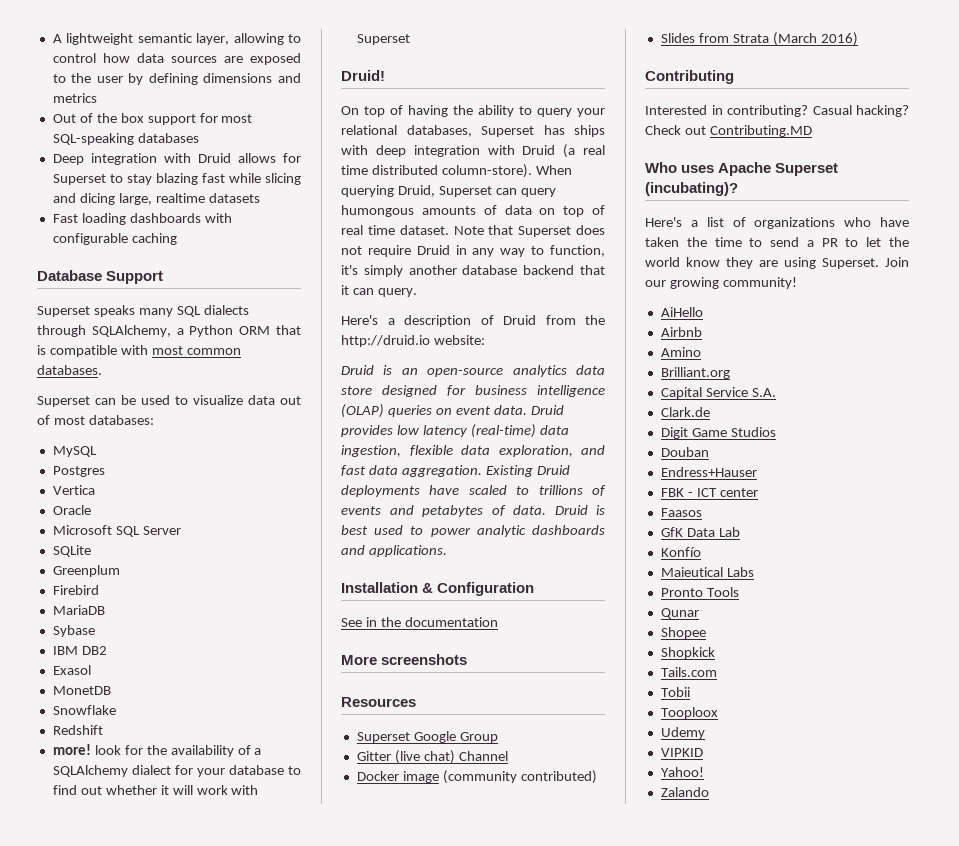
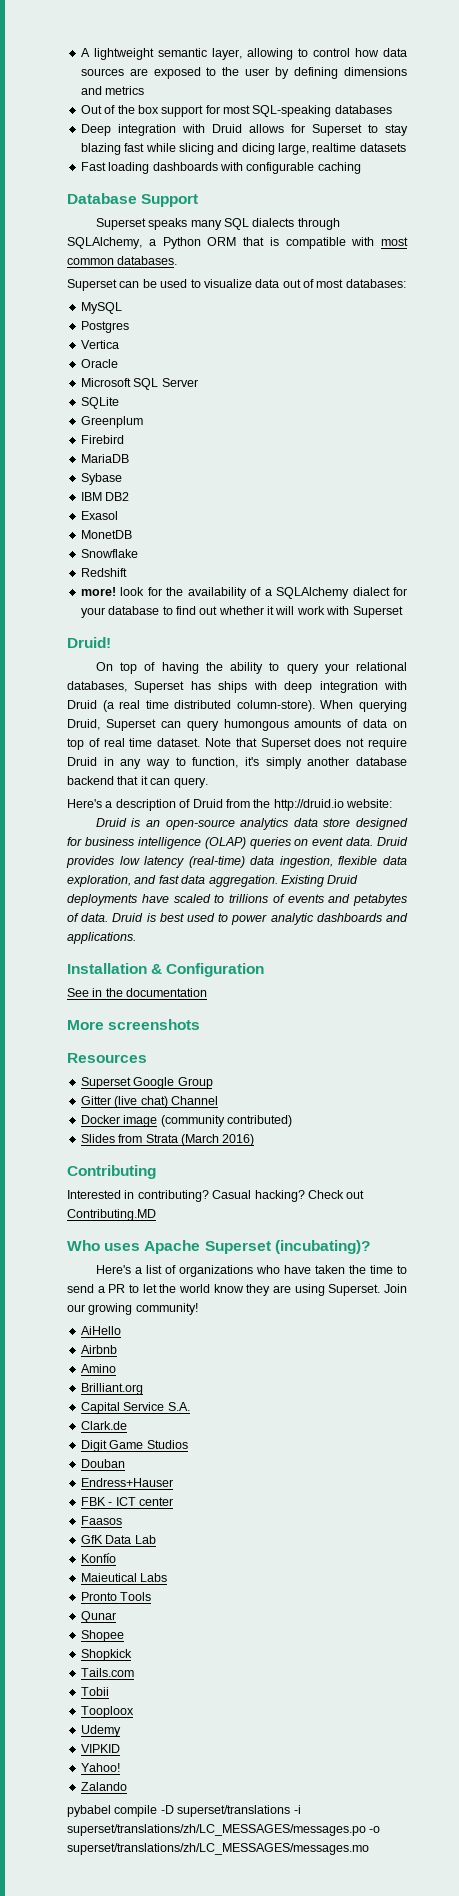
(709, 792) none -> [67,1805,301,1817] [67,1824,381,1836] [67,1843,369,1855] // pybabel compile -D superset/translations -i superset/translations/zh/LC_MESSAGES/messages.po -o superset/translations/zh/LC_MESSAGES/messages.mo

